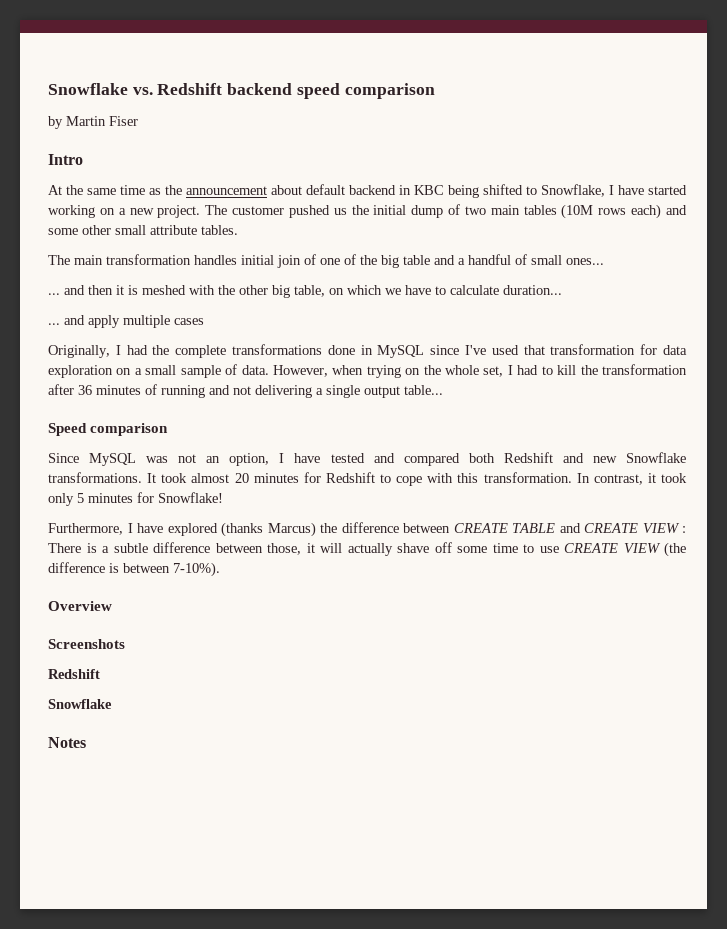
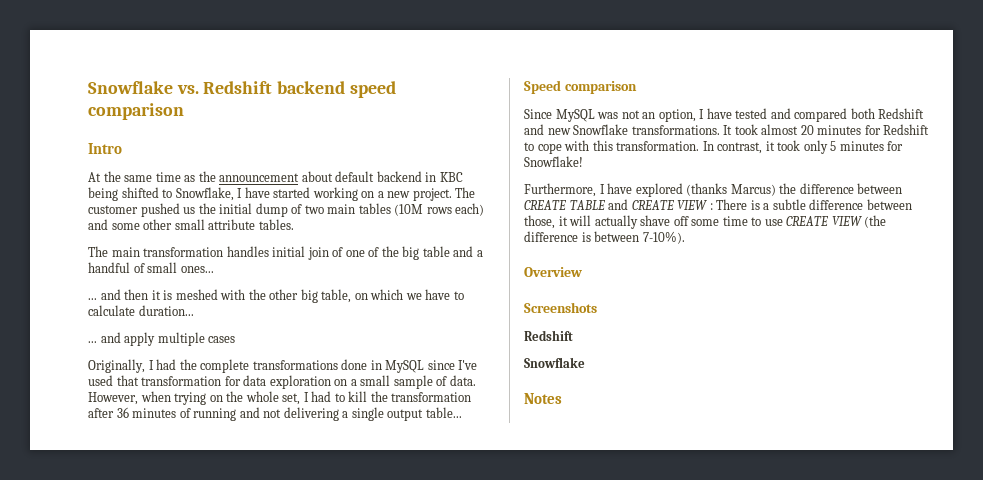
[48,116,138,129] // by Martin Fiser -> (184, 111) none

